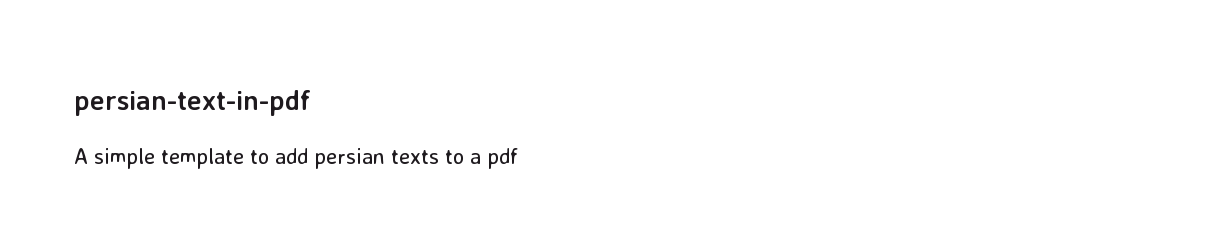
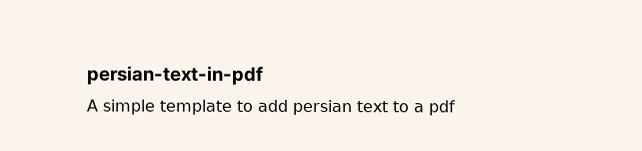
[391,150,439,164] texts -> [356,101,388,113] text

